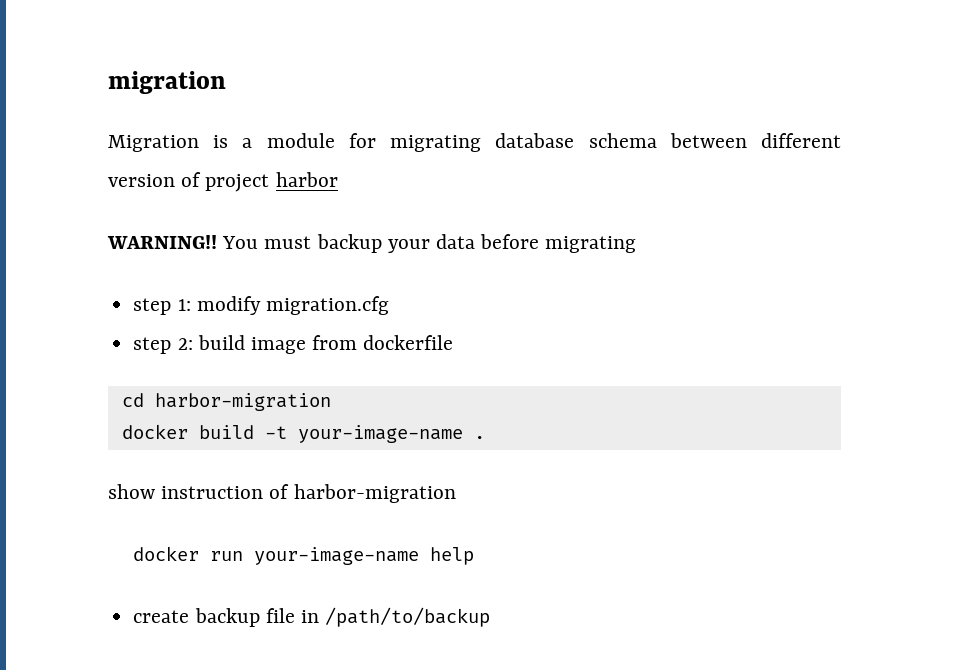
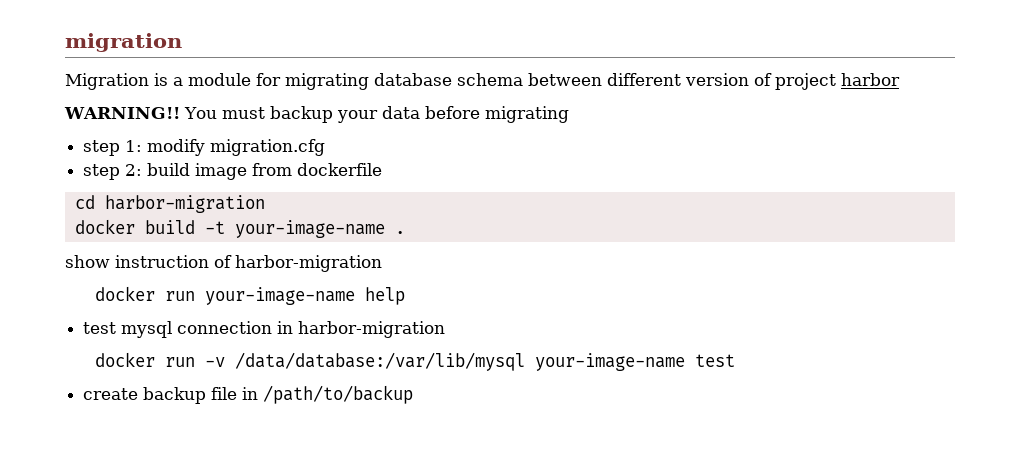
(475, 556) none -> [83,321,446,338] [95,352,736,371] // test mysql connection in harbor-migration // docker run -v /data/database:/var/lib/mysql your-image-name test

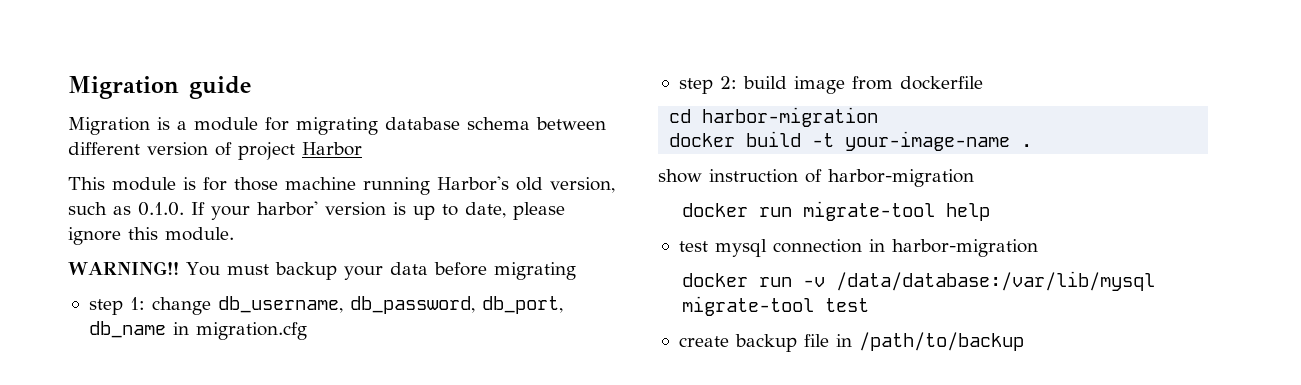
[65,33,182,52] migration -> [68,76,251,99] Migration guide
[841,73,900,86] harbor -> [302,142,362,156] [68,176,615,195] [68,201,565,220] [68,227,234,245] Harbor // This module is for those machine running Harbor's old version, such as 0.1.0. If your harbor' version is up to date, please ignore this module.
[147,139,206,156] modify -> [151,296,563,315] [88,321,189,338] change db_username, db_password, db_port, db_name in
[205,287,356,305] your-image-name -> [802,201,935,221] migrate-tool
[535,353,686,371] your-image-name -> [681,296,814,316] migrate-tool

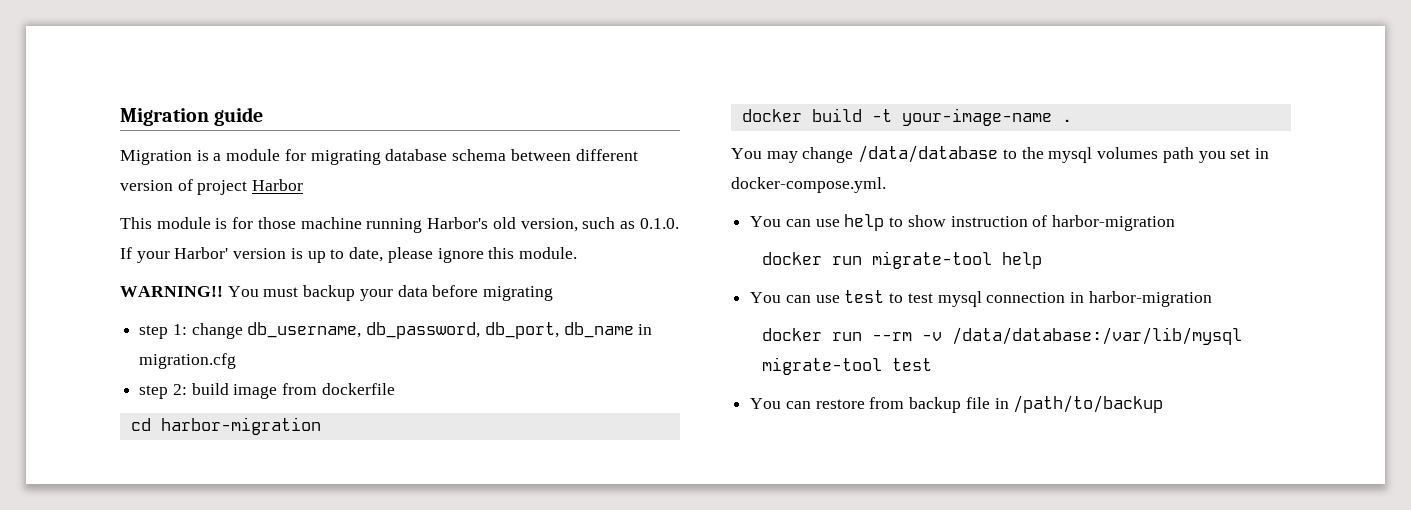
[257,201,318,216] harbor' -> [174,247,229,259] Harbor'
(1033, 145) none -> [731,145,1269,163] [731,177,886,193] [750,214,904,231] You may change /data/database to the mysql volumes path you set in docker-compose.yml. // You can use help to
(990, 212) none -> [750,290,904,303] You can use test to
(792, 282) none -> [871,332,912,341] --rm
[678,336,729,347] create -> [750,397,905,409] You can restore from

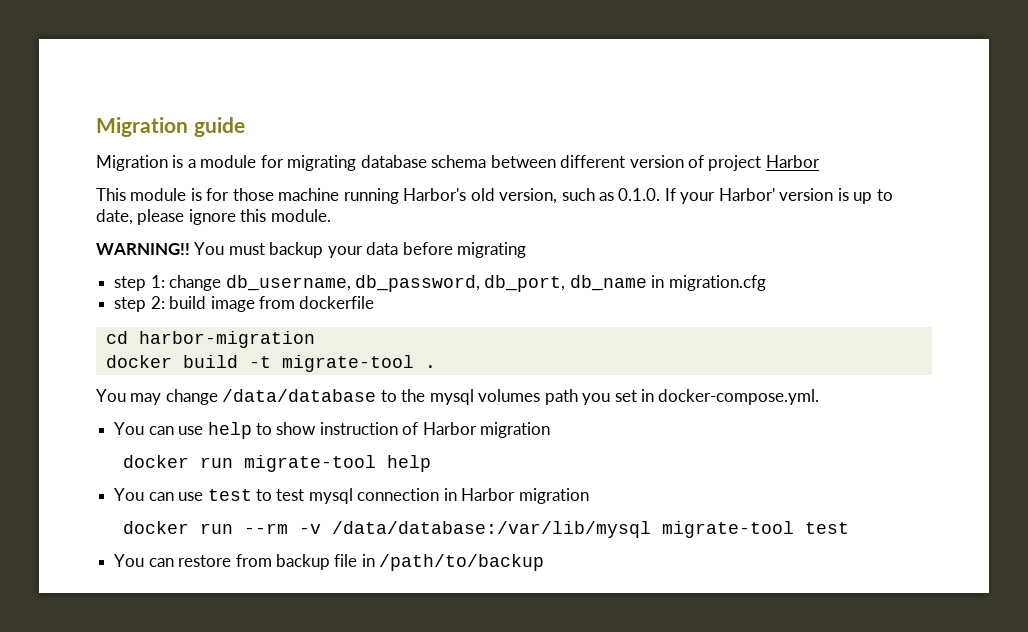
[901,108,1052,126] your-image-name -> [281,355,414,372] migrate-tool
[1052,215,1176,231] harbor-migration -> [422,422,551,438] Harbor migration
[1088,291,1212,307] harbor-migration -> [461,488,589,504] Harbor migration

